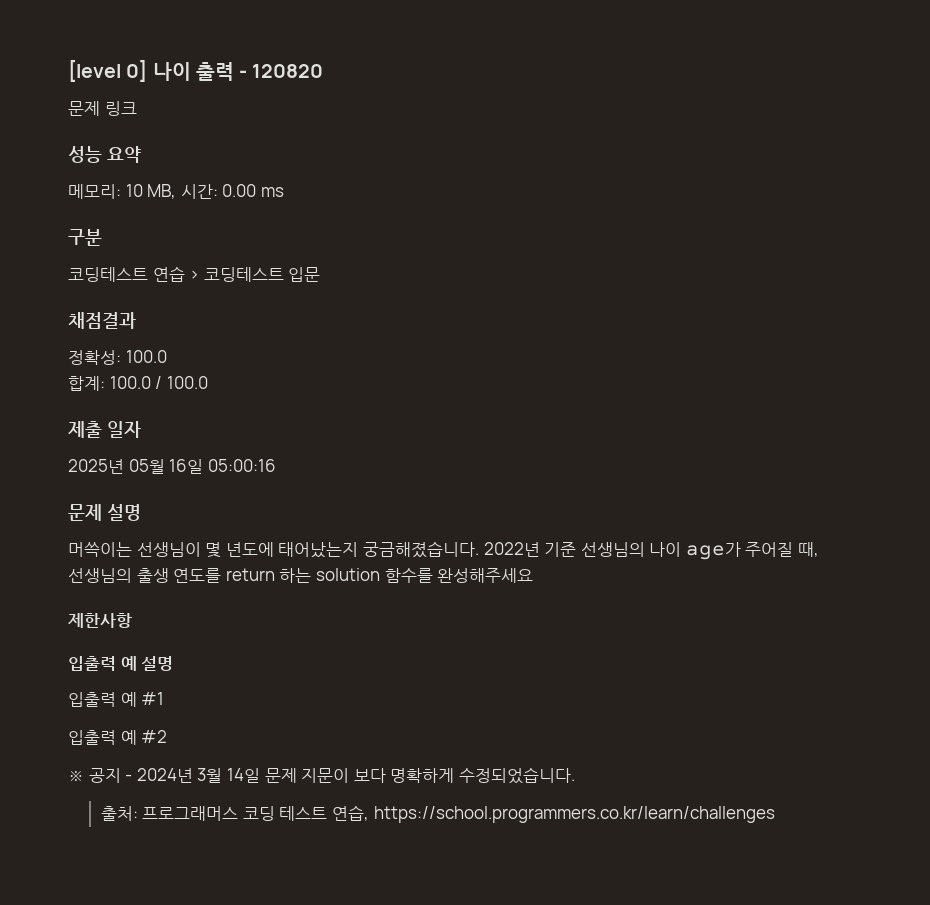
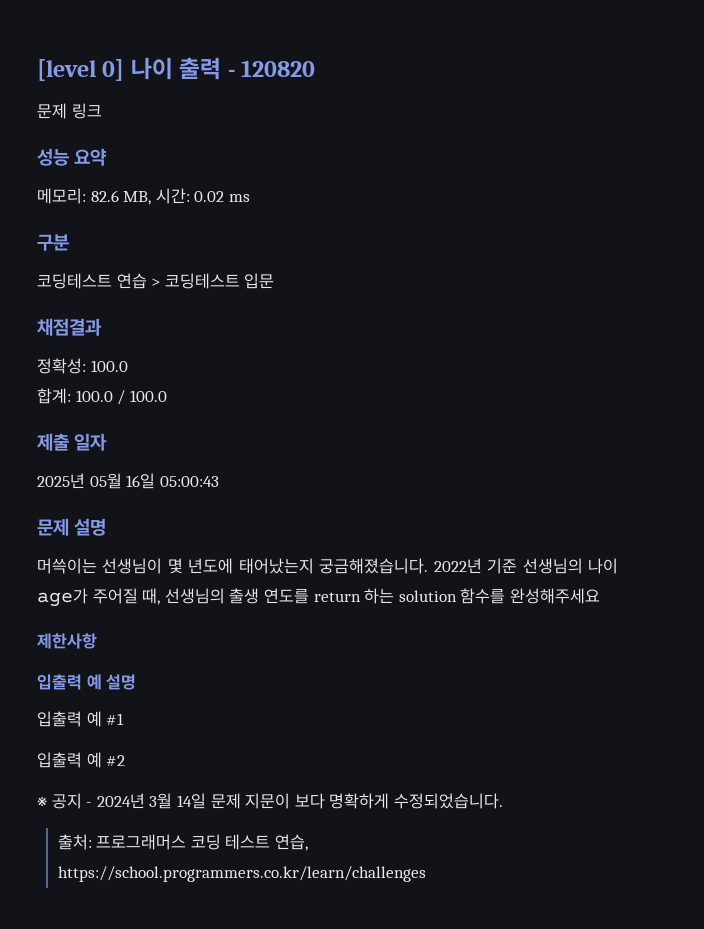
[125,184,143,197] 10 -> [90,190,119,202] 82.6
[222,184,257,197] 0.00 -> [194,191,225,202] 0.02
[207,459,276,472] 05:00:16 -> [159,476,219,487] 05:00:43

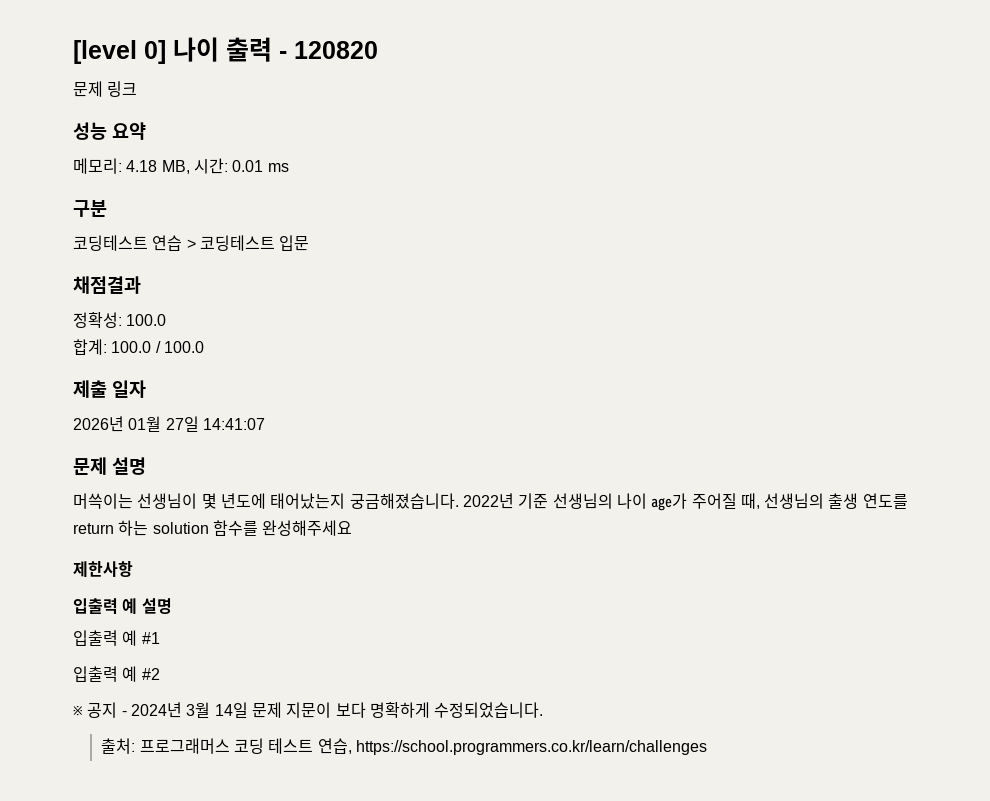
[90,190,119,202] 82.6 -> [126,160,158,172] 4.18
[194,191,225,202] 0.02 -> [232,160,264,172] 0.01
[37,473,219,489] 2025년 05월 16일 05:00:43 -> [73,416,265,432] 2026년 01월 27일 14:41:07

